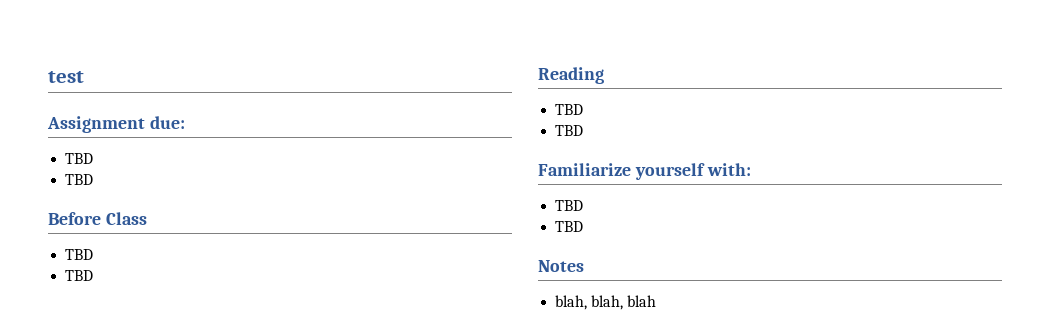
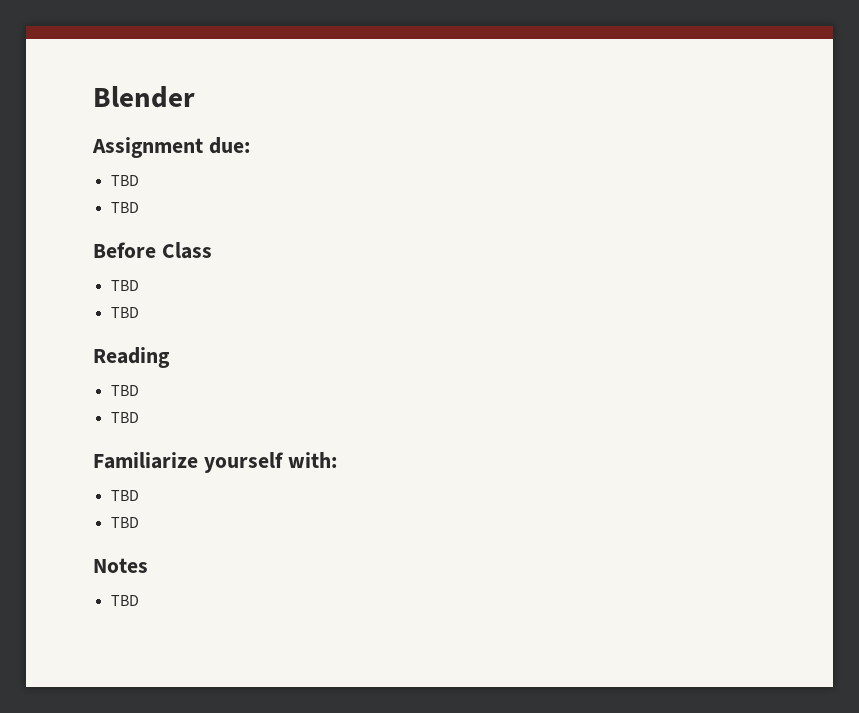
[48,71,84,83] test -> [93,86,195,108] Blender
[555,295,657,310] blah, blah, blah -> [110,595,139,606] TBD

